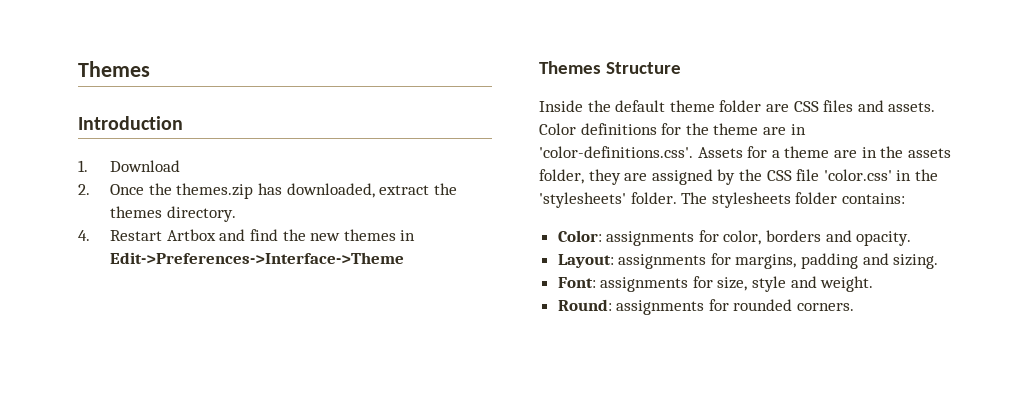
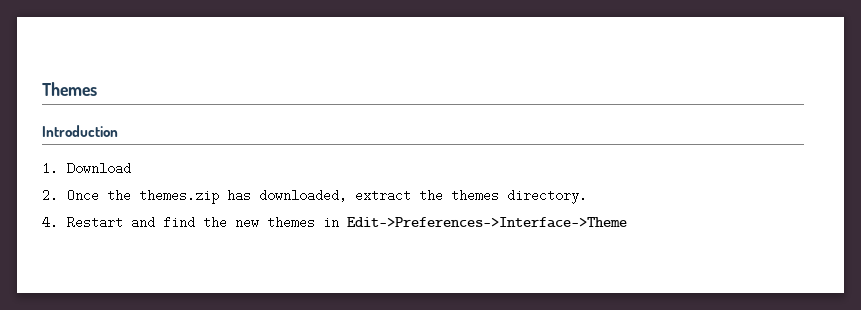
[166,229,216,241] Artbox -> (123, 222) none
[539,61,681,74] [539,100,936,112] [539,123,806,135] [539,146,951,158] [539,169,938,185] [539,192,905,208] [557,230,912,246] [557,253,939,269] [557,276,874,292] [557,299,855,315] // Themes Structure // Inside the default theme folder are CSS files and assets. Color definitions for the theme are in 'color-definitions.css'. Assets for a theme are in the assets folder, they are assigned by the CSS file 'color.css' in the 'stylesheets' folder. The stylesheets folder contains: // Color: assignments for color, borders and opacity. // Layout: assignments for margins, padding and sizing. // Font: assignments for size, style and weight. // Round: assignments for rounded corners. -> (627, 222) none

